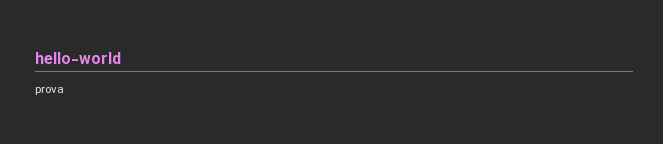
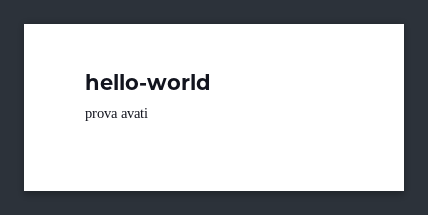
(64, 91) none -> [121,108,148,118] avati

